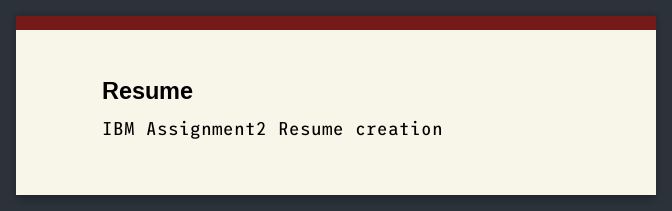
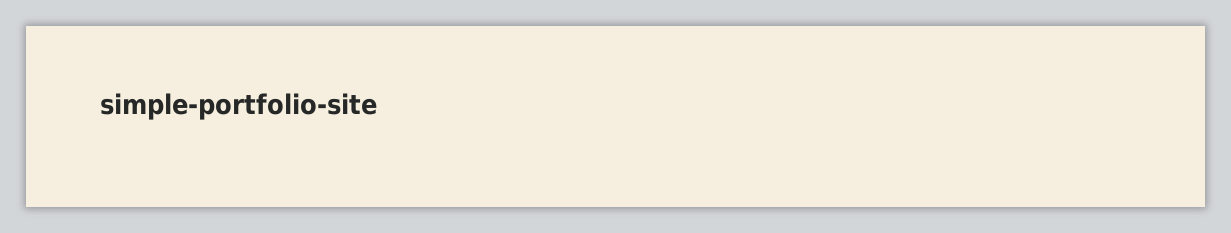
[102,82,193,99] [102,120,443,139] Resume // IBM Assignment2 Resume creation -> [100,93,377,120] simple-portfolio-site

